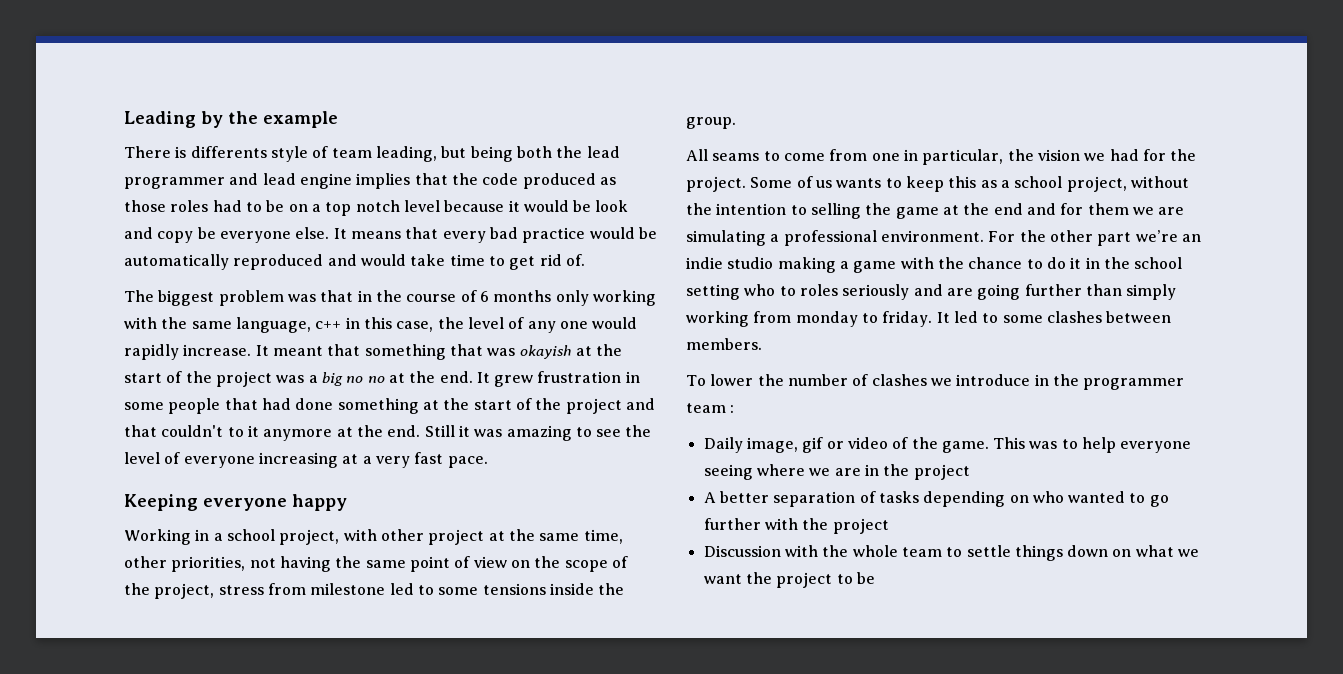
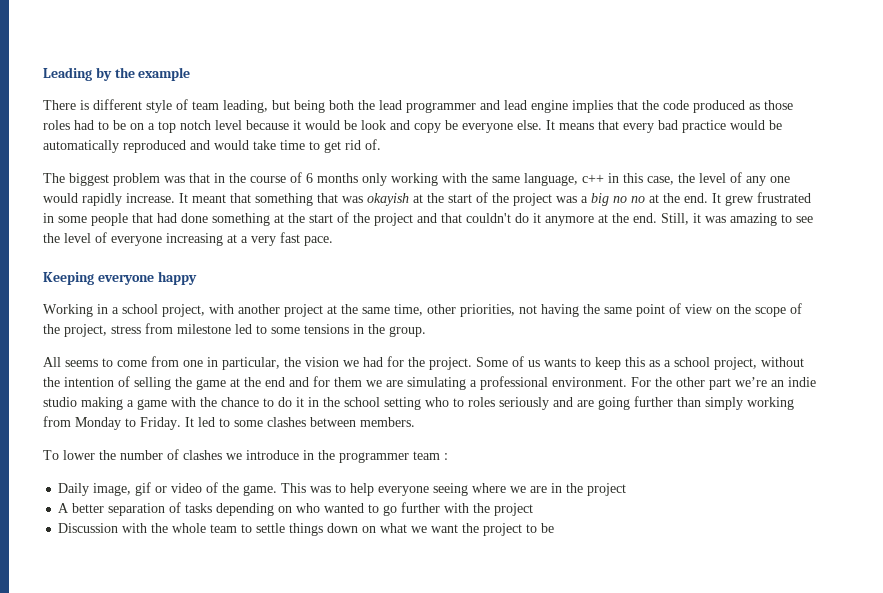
[190,146,267,158] differents -> [93,99,142,110] different
[537,371,622,383] frustration -> [757,192,811,203] frustrated
[227,427,244,437] to -> [515,213,529,223] do
[424,425,455,437] Still -> [661,213,689,225] Still,
[380,529,424,541] other -> [238,304,280,314] another
[549,583,594,595] inside -> [353,324,364,334] in
[712,153,760,161] seams -> [65,360,98,367] seems
[790,205,807,215] to -> [118,376,130,387] of
[795,311,933,327] monday to friday. -> [75,417,181,430] Monday to Friday.

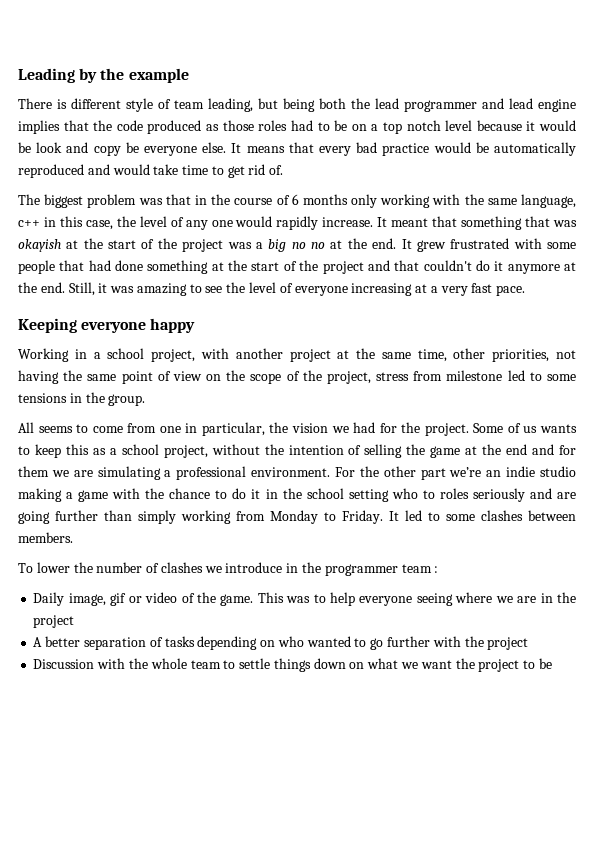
[43,213,54,223] in -> [513,238,542,249] with

